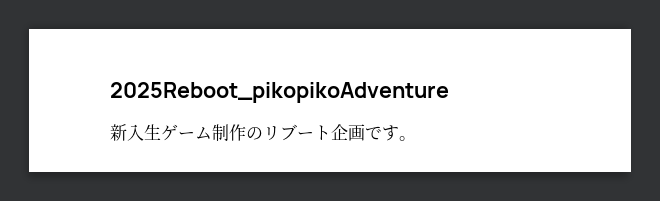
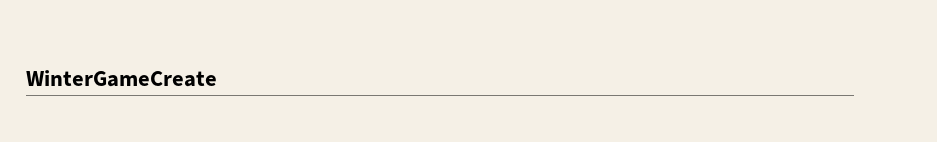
[110,82,449,103] [110,124,416,141] 2025Reboot_pikopikoAdventure // 新入生ゲーム制作のリブート企画です。 -> [26,70,217,87] WinterGameCreate

